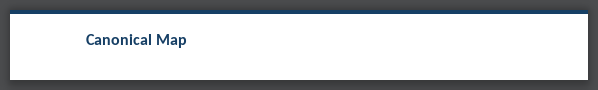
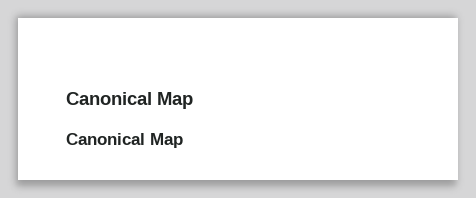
[86,34,188,48] Canonical Map -> [66,92,193,109] [66,133,183,148] Canonical Map // Canonical Map

